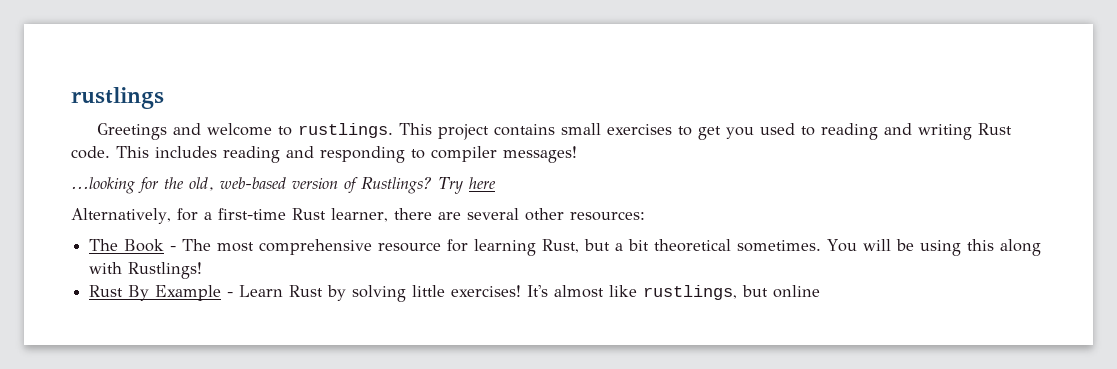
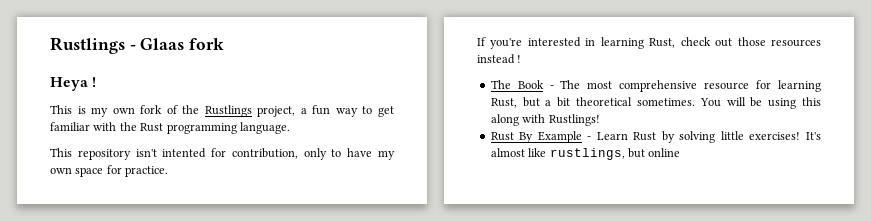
[71,87,164,109] [97,123,1013,140] [71,146,577,163] [71,177,496,194] [71,208,645,224] rustlings // Greetings and welcome to rustlings. This project contains small exercises to get you used to reading and writing Rust code. This includes reading and responding to compiler messages! // ...looking for the old, web-based version of Rustlings? Try here // Alternatively, for a first-time Rust learner, there are several other resources: -> [50,37,225,54] [50,77,97,91] [50,105,395,117] [50,122,290,134] [50,148,395,160] [50,165,169,177] [477,37,821,49] [477,54,522,64] Rustlings - Glaas fork // Heya ! // This is my own fork of the Rustlings project, a fun way to get familiar with the Rust programming language. // This repository isn't intented for contribution, only to have my own space for practice. // If you're interested in learning Rust, check out those resources instead !

